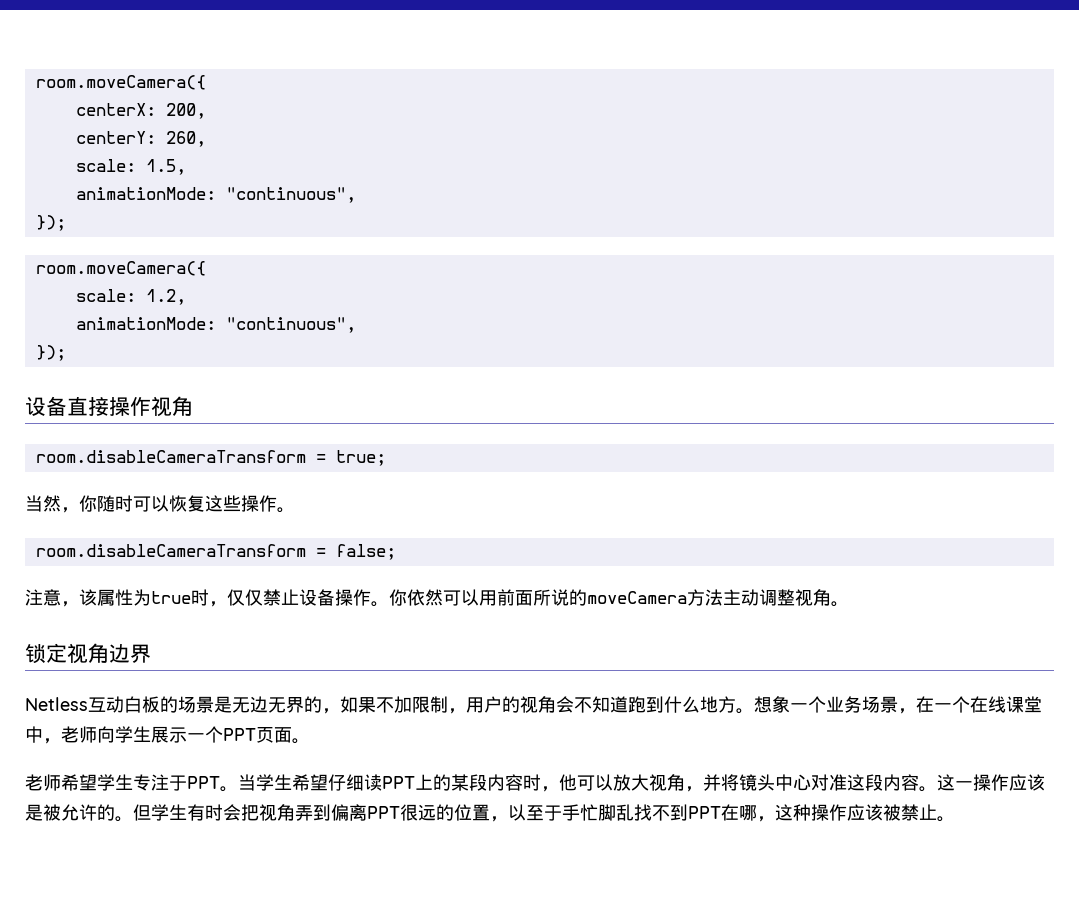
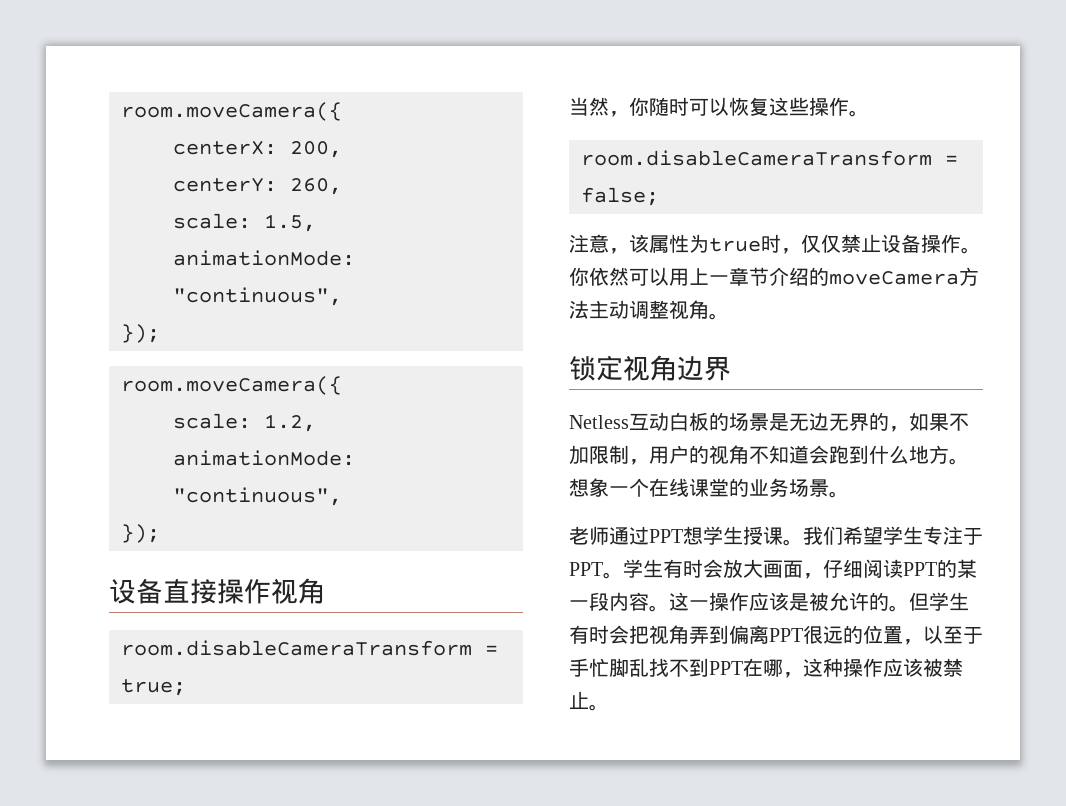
[497,589,569,606] 前面所说 -> [689,267,809,286] 上一章节介绍
[556,696,628,713] 会不知道 -> [749,445,829,464] 不知道会
[826,696,1042,714] [25,726,310,744] [25,774,61,791] 业务场景，在一个在线课堂中，老师向学生展示一个PPT页面。 // 老师 -> [649,478,849,498] [569,526,843,546] 在线课堂的业务场景。 // 老师通过PPT想学生授课。我们
[238,774,865,792] 当学生希望仔细读PPT上的某段内容时，他可以放大视角，并将镜头中心对准这 -> [623,559,977,579] [569,600,589,609] 学生有时会放大画面，仔细阅读PPT的某一

